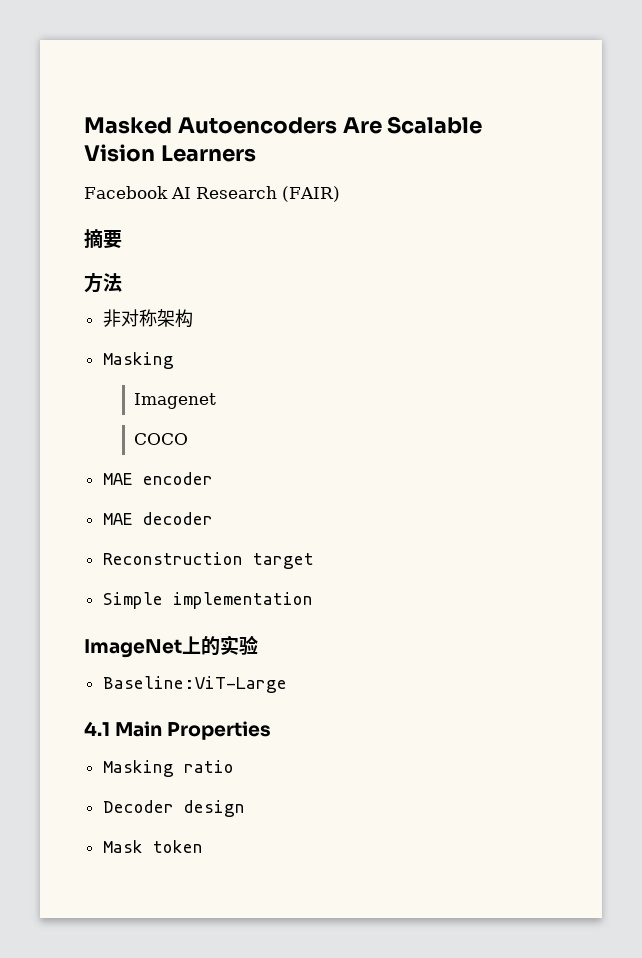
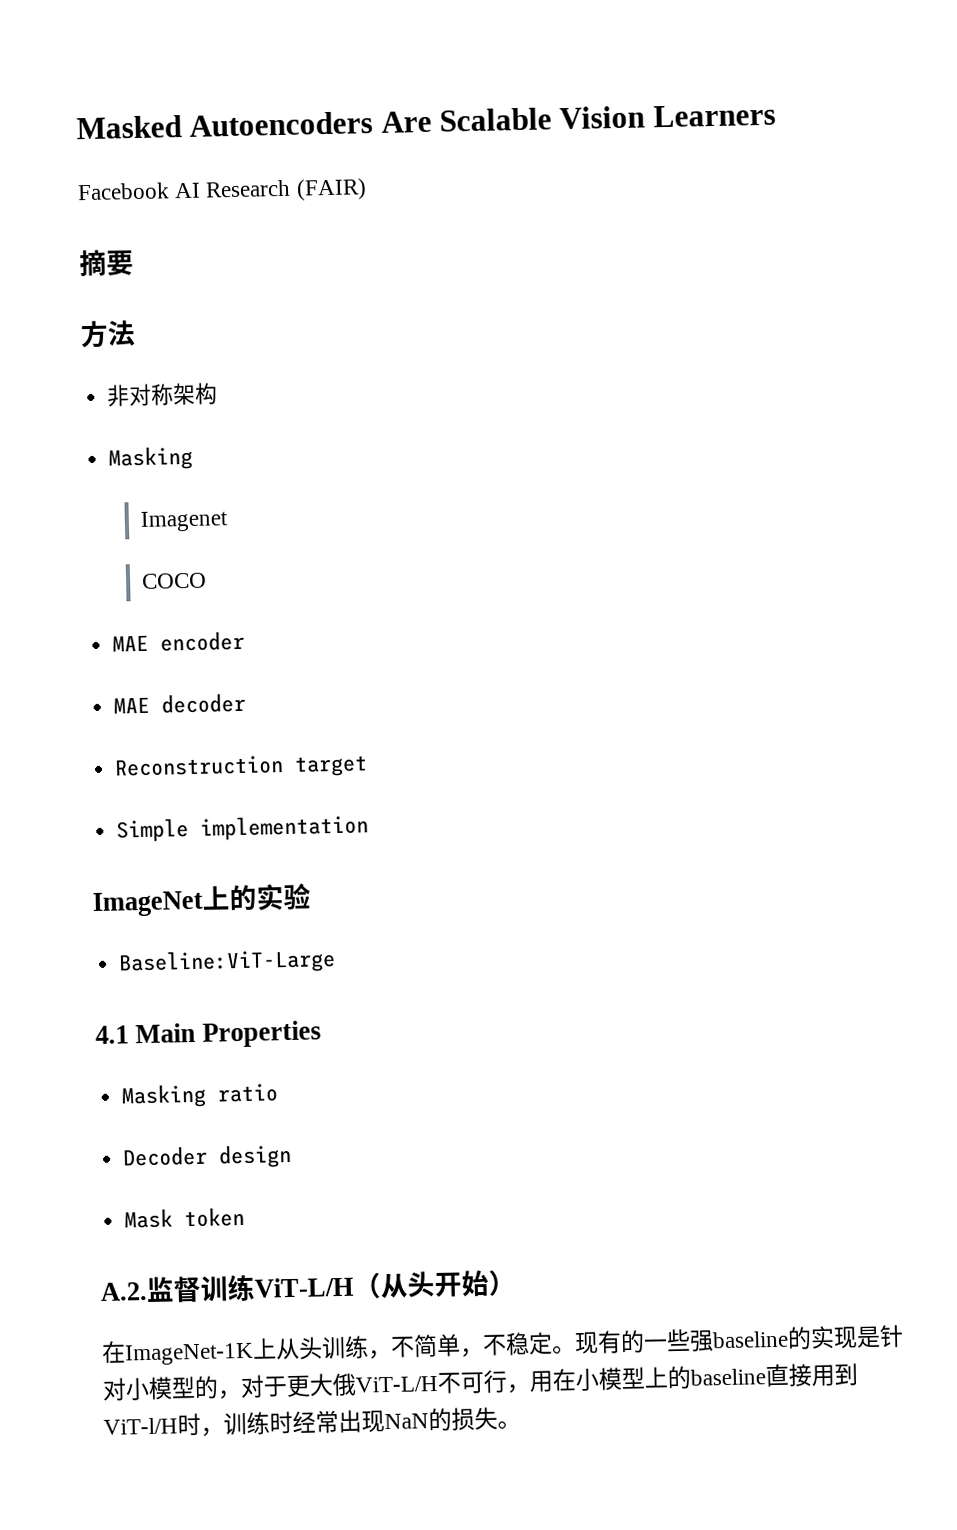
(203, 846) none -> [100,1269,517,1303] [101,1324,904,1366] [102,1363,858,1401] [103,1406,521,1437] // A.2.监督训练ViT-L/H（从头开始） // 在ImageNet-1K上从头训练，不简单，不稳定。现有的一些强baseline的实现是针对小模型的，对于更大俄ViT-L/H不可行，用在小模型上的baseline直接用到ViT-l/H时，训练时经常出现NaN的损失。

